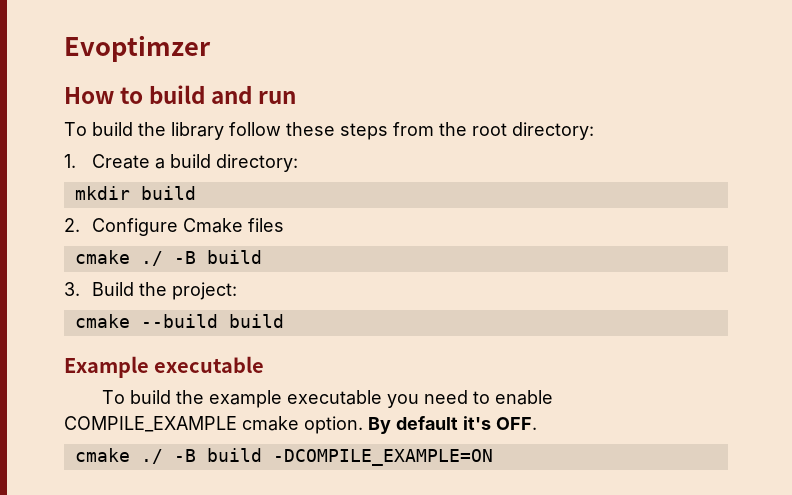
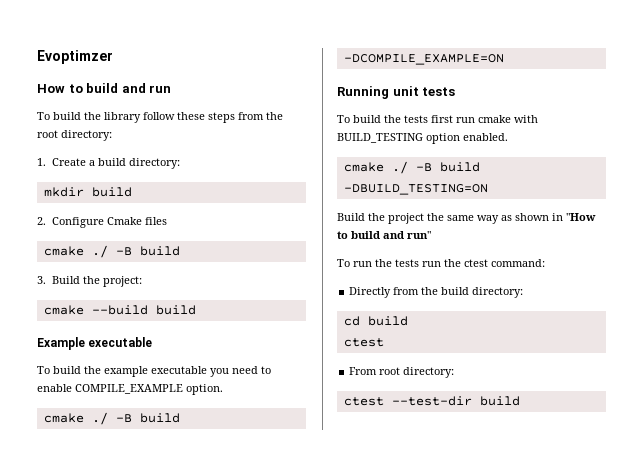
[242,416,299,431] cmake -> (183, 389) none
[368,416,537,434] By default it's OFF. -> (223, 389) none
(493, 457) none -> [337,86,456,99] [337,115,538,123] [337,133,508,144] [343,161,480,174] [343,184,488,195] [337,213,596,224] [337,231,431,239] [337,259,545,267] [349,287,524,298] [343,316,408,326] [343,338,384,347] [349,367,455,378] [343,396,520,406] // Running unit tests // To build the tests first run cmake with BUILD_TESTING option enabled. // cmake ./ -B build -DBUILD_TESTING=ON // Build the project the same way as shown in "How to build and run" // To run the tests run the ctest command: // Directly from the build directory: // cd build // ctest // From root directory: // ctest --test-dir build

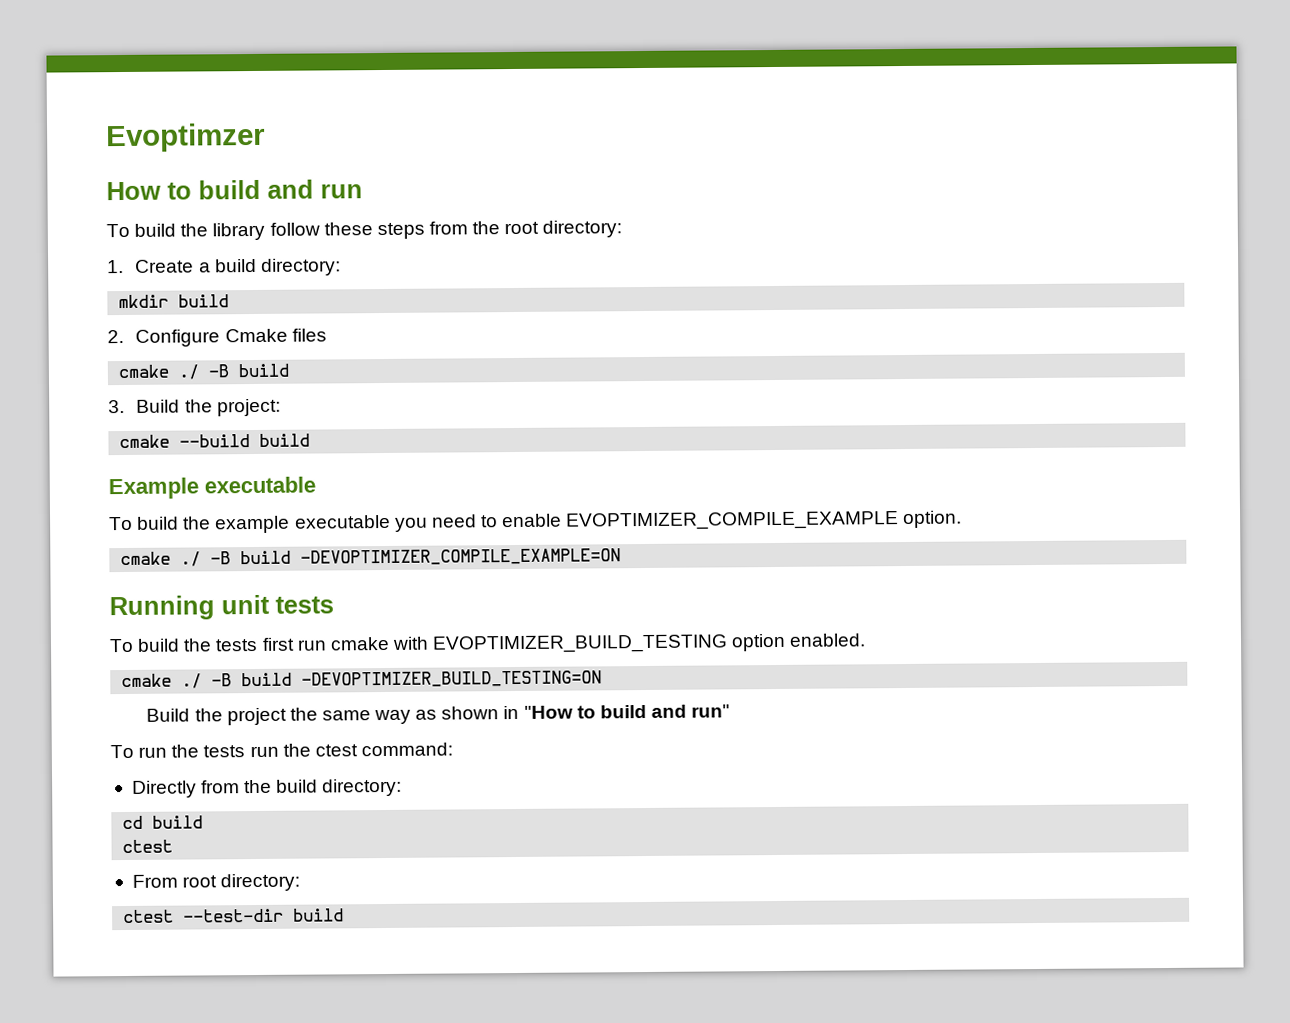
[75,384,183,394] COMPILE_EXAMPLE -> [566,511,900,531] EVOPTIMIZER_COMPILE_EXAMPLE
[343,54,504,65] -DCOMPILE_EXAMPLE=ON -> [300,548,622,566] -DEVOPTIMIZER_COMPILE_EXAMPLE=ON
[337,133,423,143] BUILD_TESTING -> [432,634,729,654] EVOPTIMIZER_BUILD_TESTING
[343,184,488,195] -DBUILD_TESTING=ON -> [301,670,603,688] -DEVOPTIMIZER_BUILD_TESTING=ON

